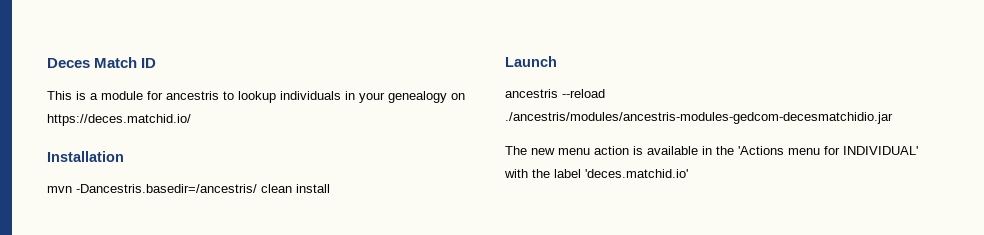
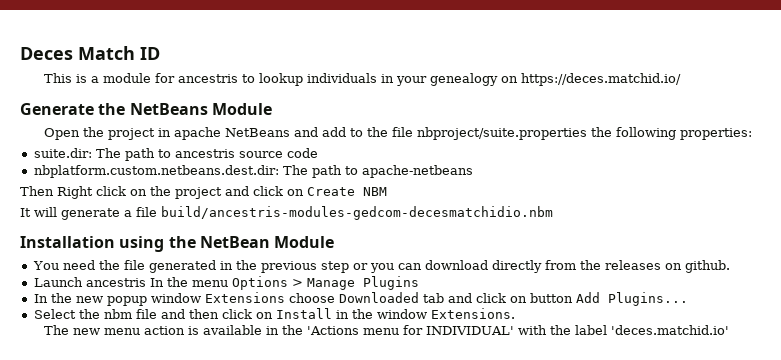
[47,151,124,162] [47,184,330,193] [505,56,557,67] [505,89,605,98] [505,112,893,124] Installation // mvn -Dancestris.basedir=/ancestris/ clean install // Launch // ancestris --reload ./ancestris/modules/ancestris-modules-gedcom-decesmatchidio.jar -> [20,103,272,115] [44,127,753,140] [33,148,318,161] [33,165,473,178] [20,186,387,199] [20,206,553,220] [20,236,335,252] [32,260,730,273] [33,276,419,290] [33,292,688,306] [33,308,515,319] Generate the NetBeans Module // Open the project in apache NetBeans and add to the file nbproject/suite.properties the following properties: // suite.dir: The path to ancestris source code // nbplatform.custom.netbeans.dest.dir: The path to apache-netbeans // Then Right click on the project and click on Create NBM // It will generate a file build/ancestris-modules-gedcom-decesmatchidio.nbm // Installation using the NetBean Module // You need the file generated in the previous step or you can download directly from the releases on github. // Launch ancestris In the menu Options > Manage Plugins // In the new popup window Extensions choose Downloaded tab and click on button Add Plugins... // Select the nbm file and then click on Install in the window Extensions.

